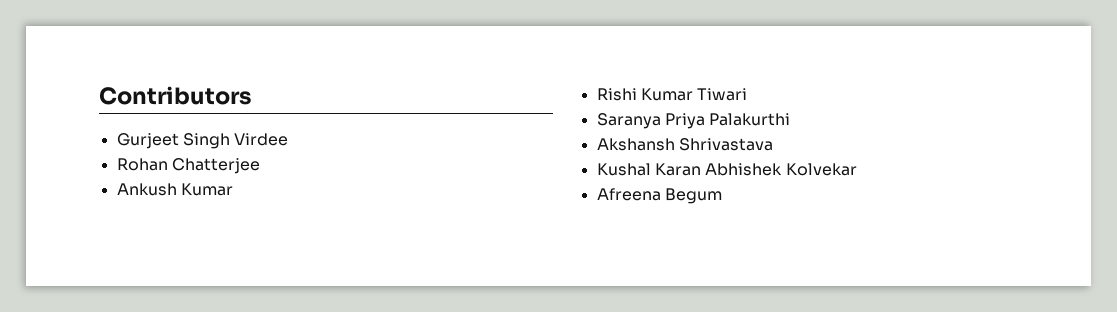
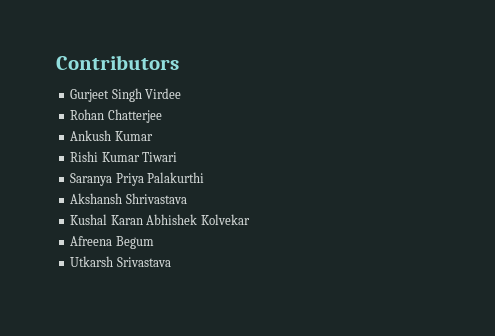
(722, 196) none -> [70,256,171,267] // Utkarsh Srivastava

